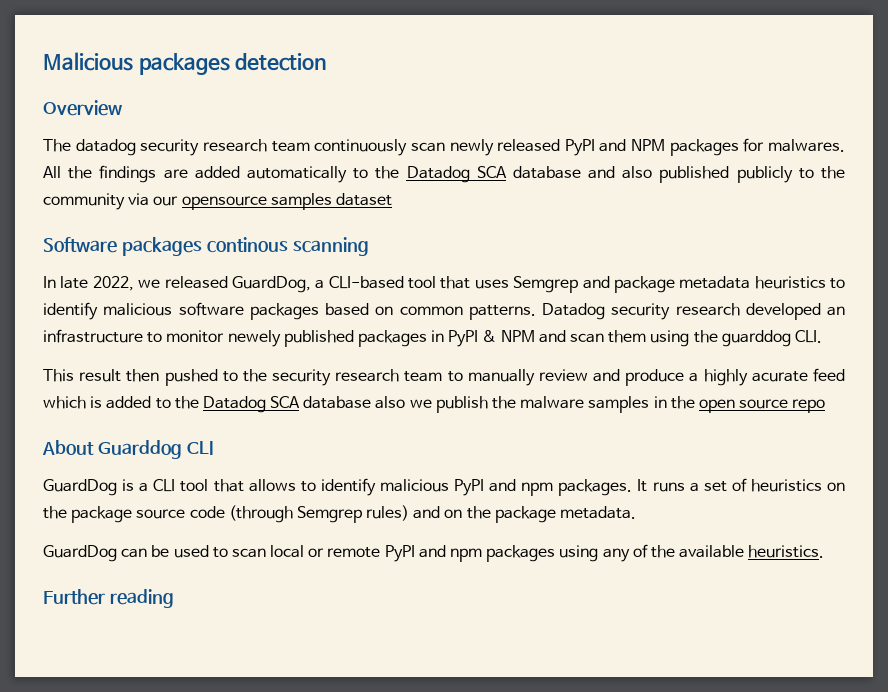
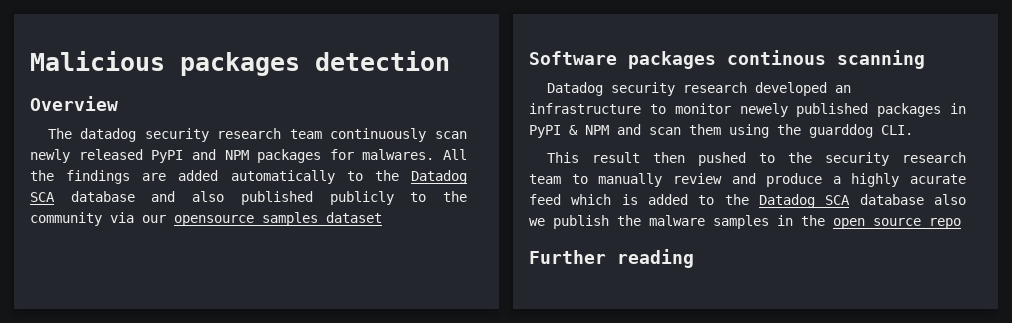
[43,276,845,293] [43,302,536,320] In late 2022, we released GuardDog, a CLI-based tool that uses Semgrep and package metadata heuristics to identify malicious software packages based on common patterns. -> (925, 59) none
[42,440,213,459] [43,478,846,496] [43,505,637,523] [43,544,825,562] // About Guarddog CLI // GuardDog is a CLI tool that allows to identify malicious PyPI and npm packages. It runs a set of heuristics on the package source code (through Semgrep rules) and on the package metadata. // GuardDog can be used to scan local or remote PyPI and npm packages using any of the available heuristics. -> (961, 223) none

